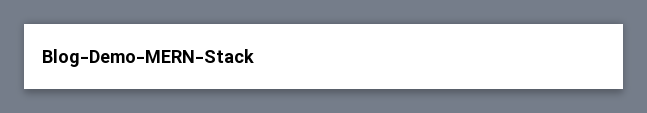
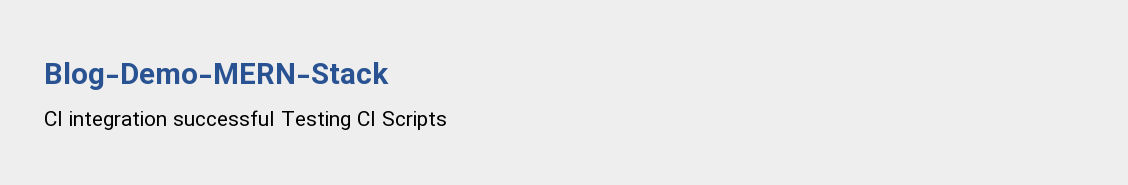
(254, 58) none -> [44,110,447,130] // CI integration successful Testing CI Scripts

